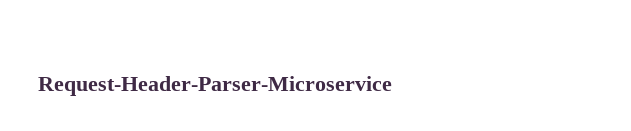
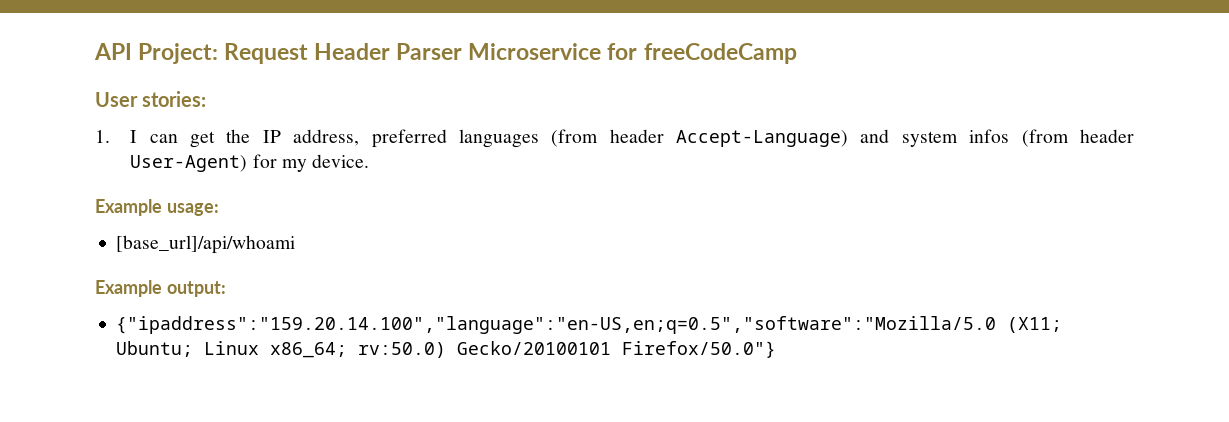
[38,76,392,96] Request-Header-Parser-Microservice -> [94,43,797,64] [95,91,207,107] [95,129,1134,148] [130,154,370,172] [95,199,219,216] [116,235,296,254] [95,280,226,297] [116,316,1063,334] [116,341,777,358] API Project: Request Header Parser Microservice for freeCodeCamp // User stories: // 1. I can get the IP address, preferred languages (from header Accept-Language) and system infos (from header User-Agent) for my device. // Example usage: // [base_url]/api/whoami // Example output: // {"ipaddress":"159.20.14.100","language":"en-US,en;q=0.5","software":"Mozilla/5.0 (X11; Ubuntu; Linux x86_64; rv:50.0) Gecko/20100101 Firefox/50.0"}

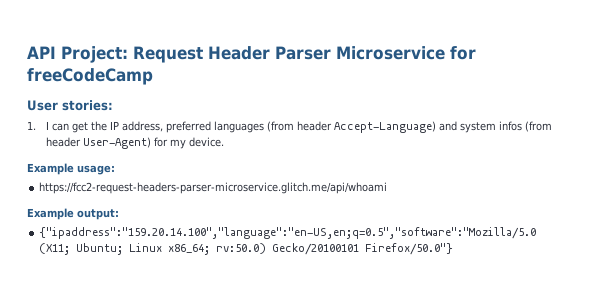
[116,235,296,254] [base_url]/api/whoami -> [39,182,388,194] https://fcc2-request-headers-parser-microservice.glitch.me/api/whoami

